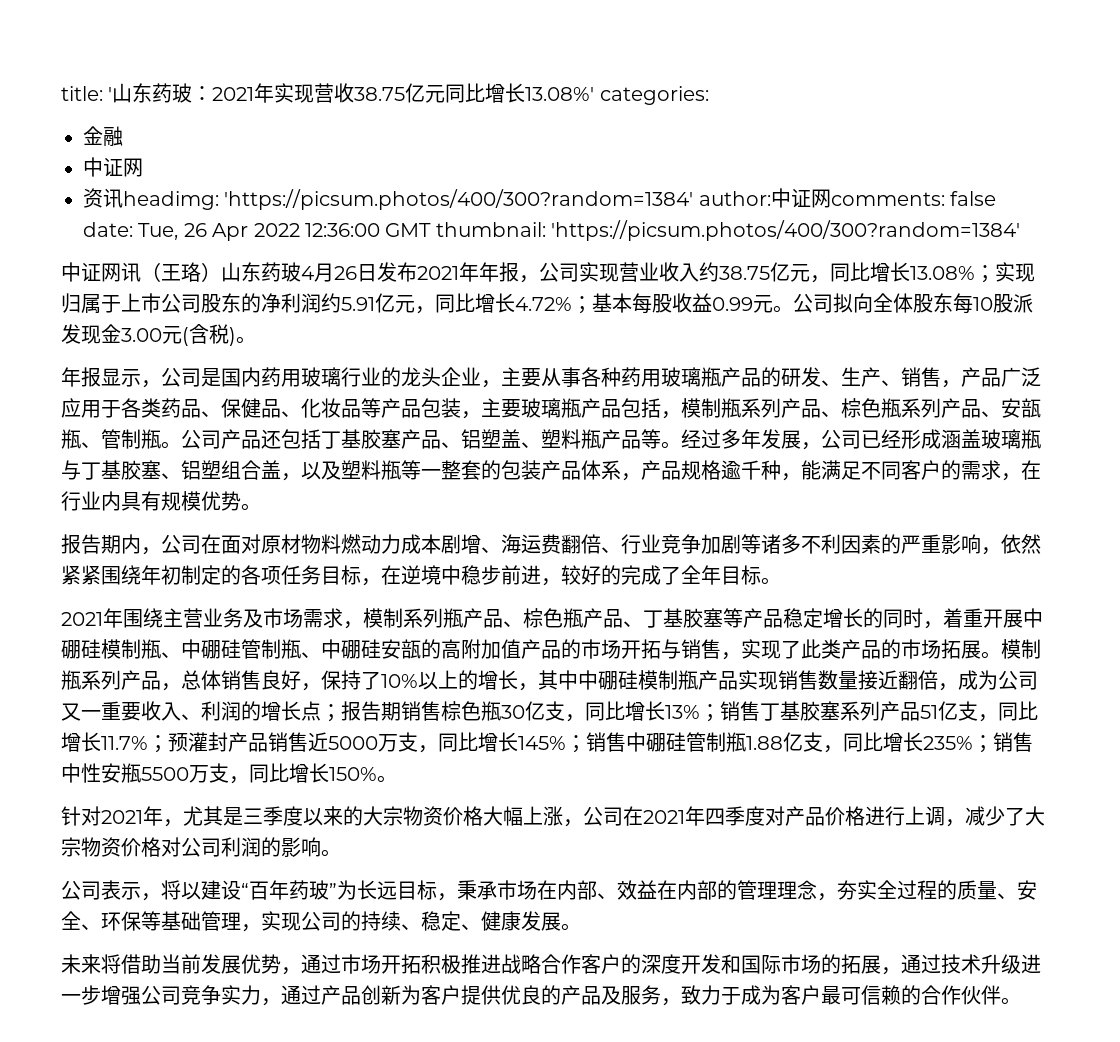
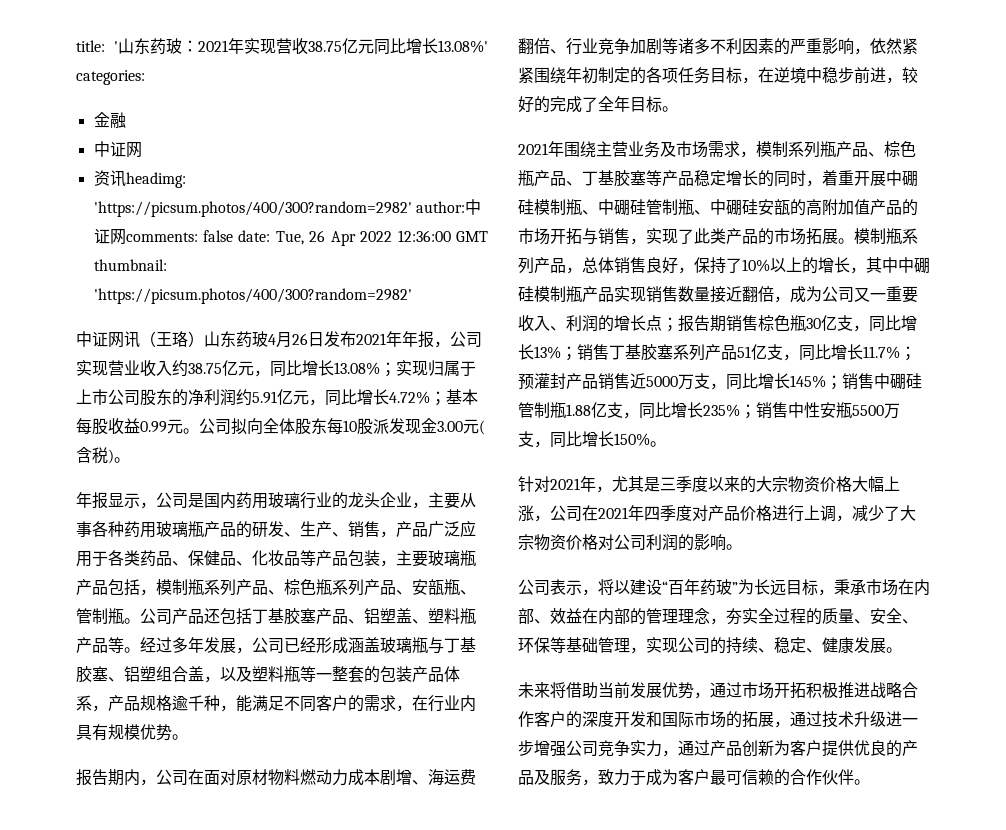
[224,189,694,210] 'https://picsum.photos/400/300?random=1384' -> [93,201,412,217] 'https://picsum.photos/400/300?random=2982'
[551,220,1021,241] 'https://picsum.photos/400/300?random=1384' -> [93,288,412,304] 'https://picsum.photos/400/300?random=2982'

